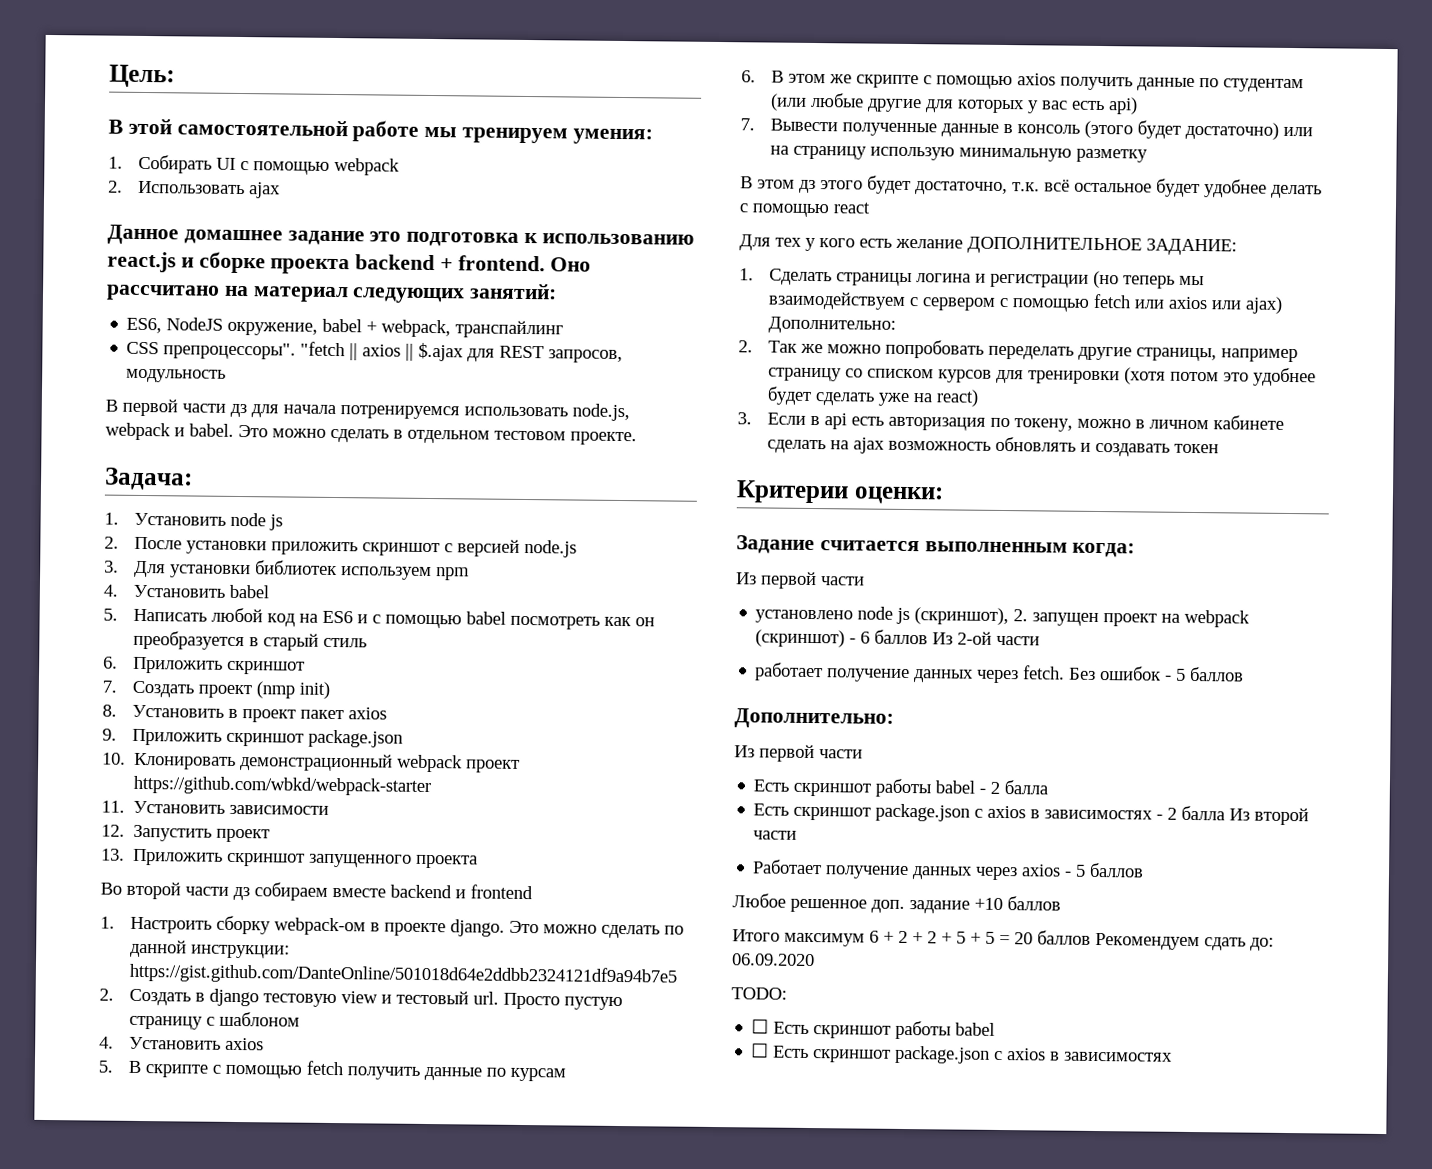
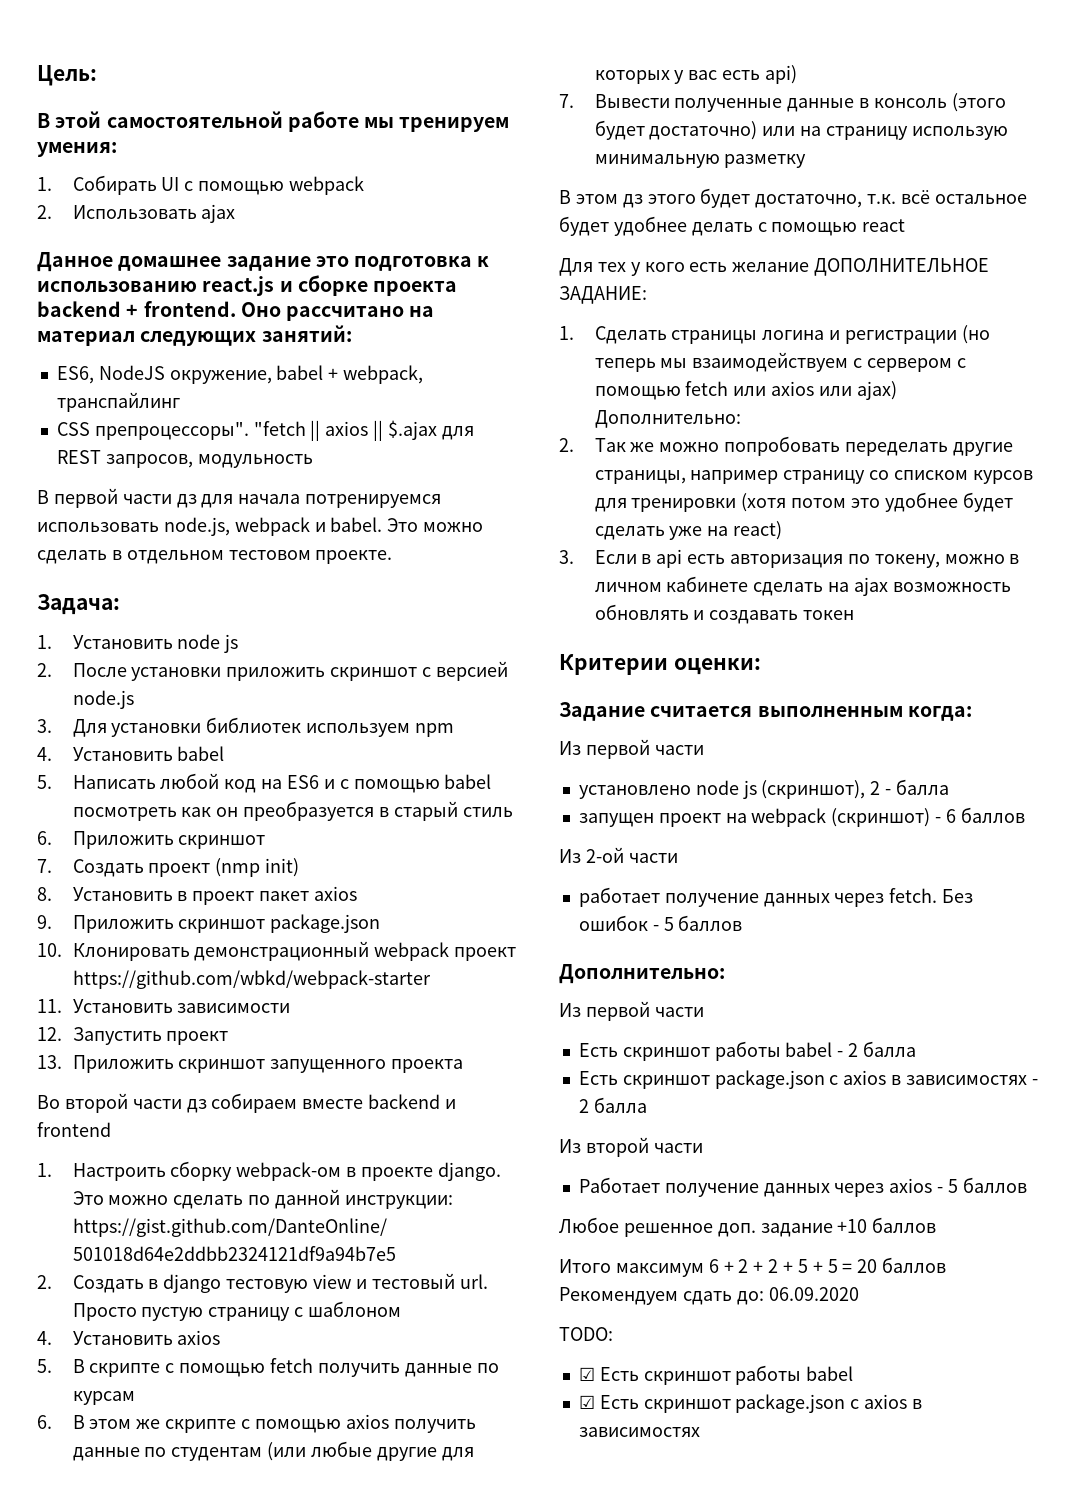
[1013,609,1029,622] 2. -> [870,779,949,795] 2 - балла //
(929, 637) none -> (1025, 815) //
(1226, 813) none -> (647, 1105) //
[751,1019,770,1034] ☐ -> [578,1367,595,1381] ☑
[751,1043,770,1058] ☐ -> [578,1395,595,1409] ☑

